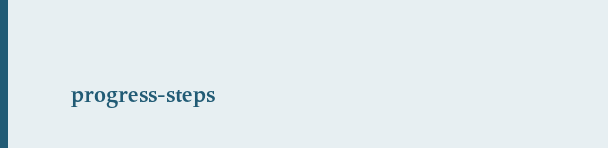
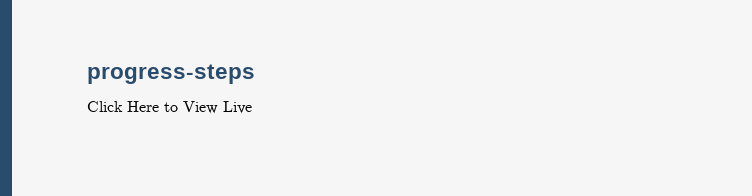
(215, 99) none -> [87,101,252,114] // Click Here to View Live

